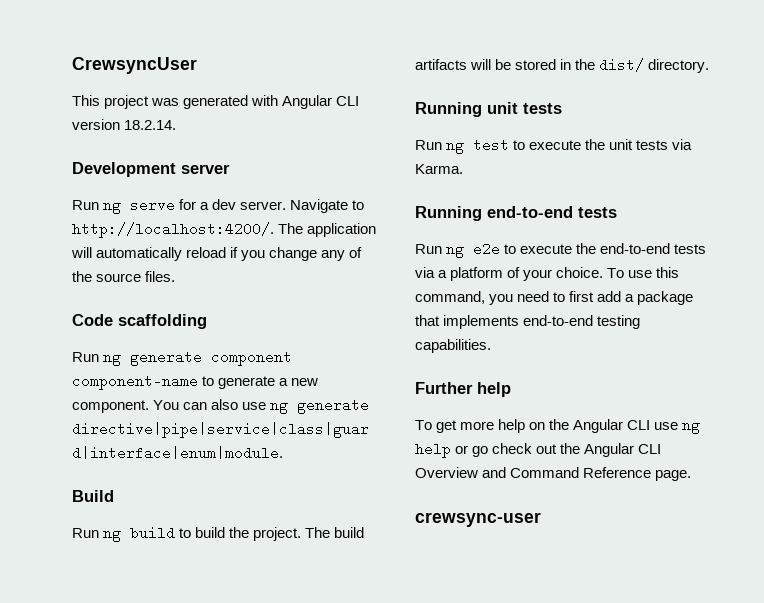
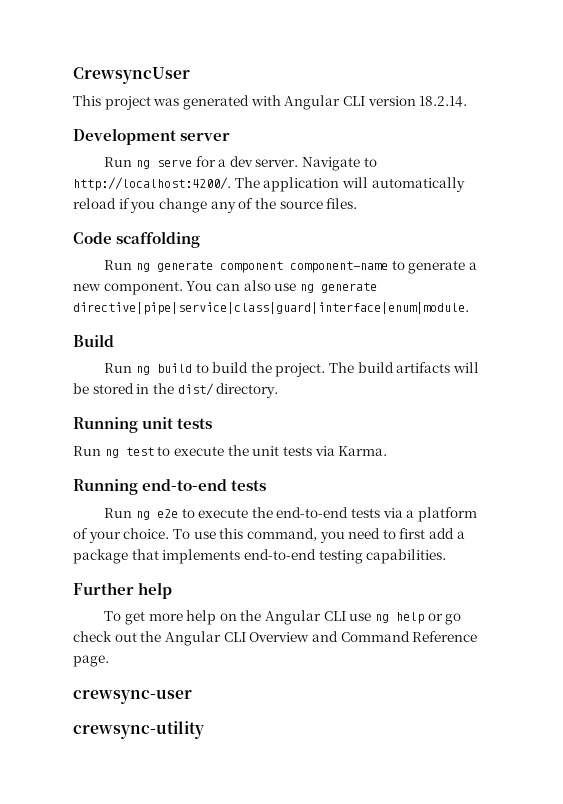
(541, 519) none -> [73,721,204,739] // crewsync-utility

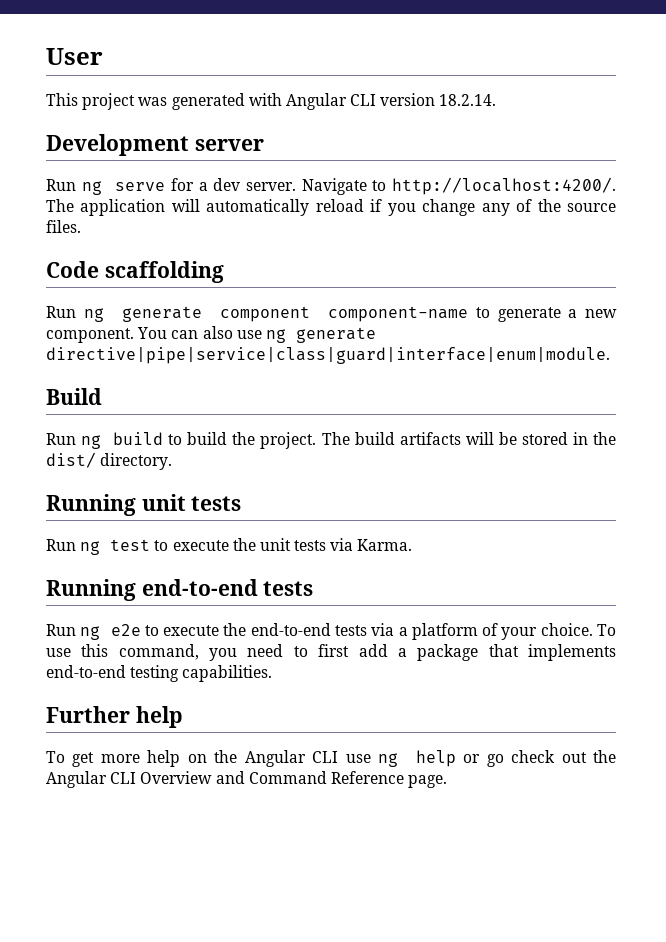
[73,67,190,84] CrewsyncUser -> [46,48,103,65] User
[73,689,192,704] [73,721,204,739] // crewsync-user // crewsync-utility -> (448, 781) none

